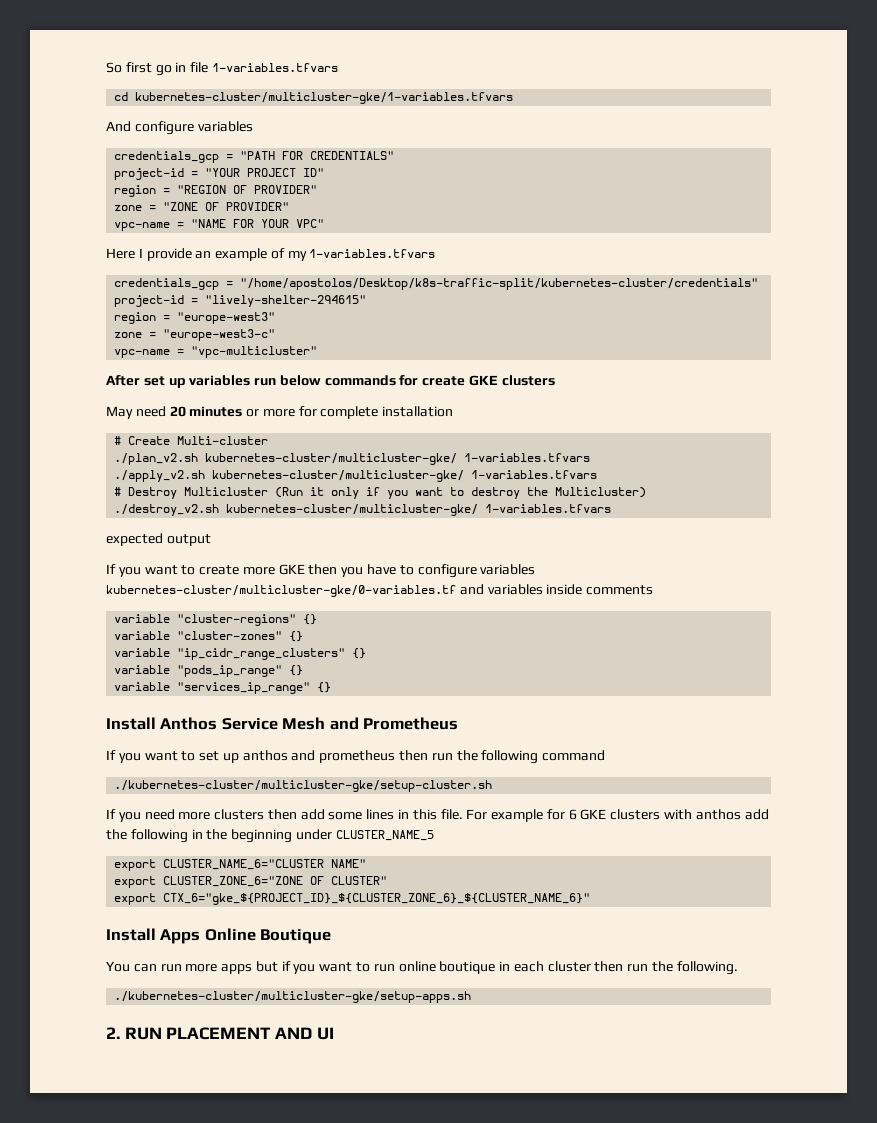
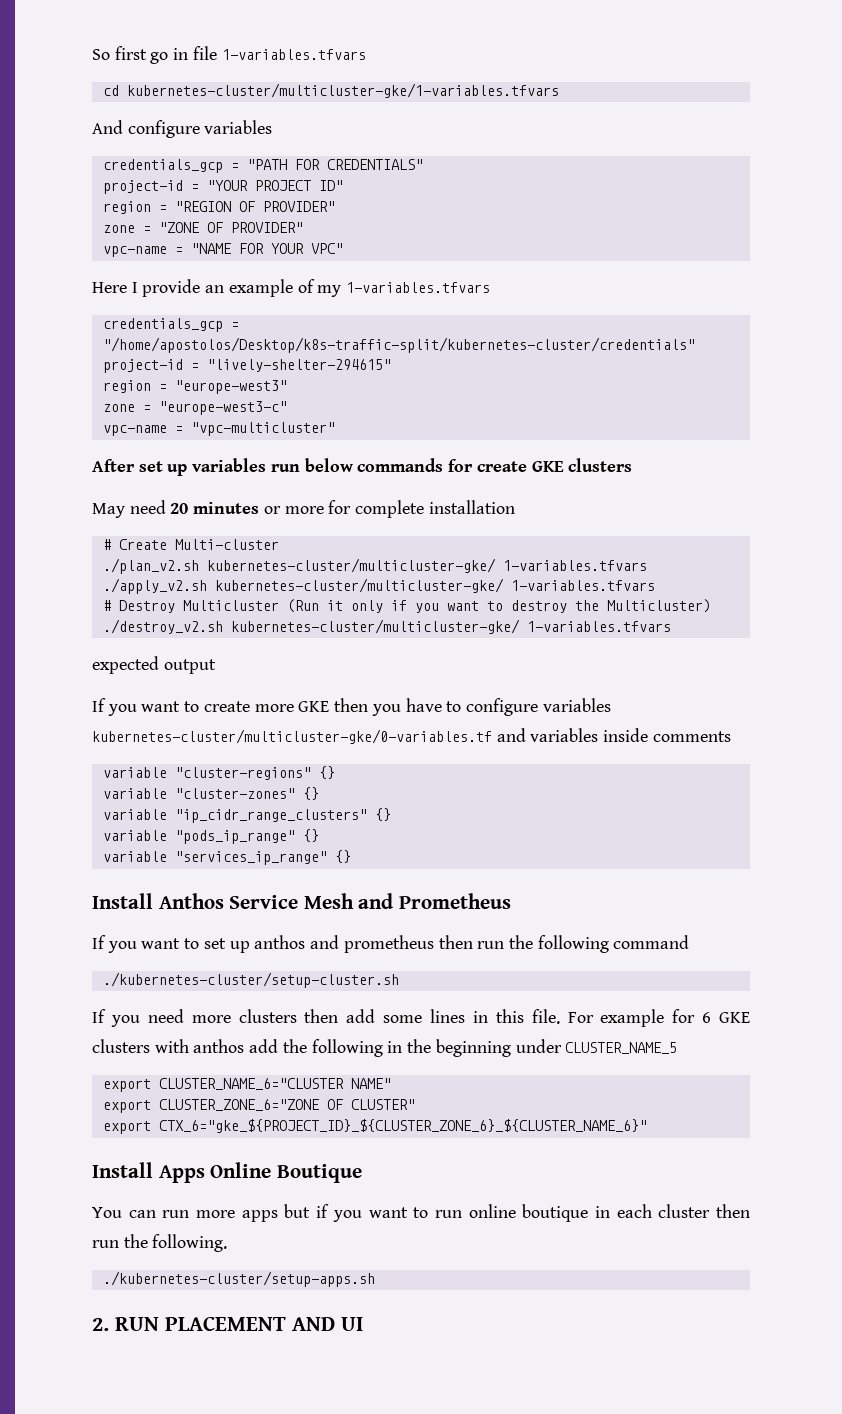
[114,780,493,792] ./kubernetes-cluster/multicluster-gke/setup-cluster.sh -> [102,972,399,988] ./kubernetes-cluster/setup-cluster.sh
[114,991,472,1003] ./kubernetes-cluster/multicluster-gke/setup-apps.sh -> [102,1271,375,1287] ./kubernetes-cluster/setup-apps.sh

